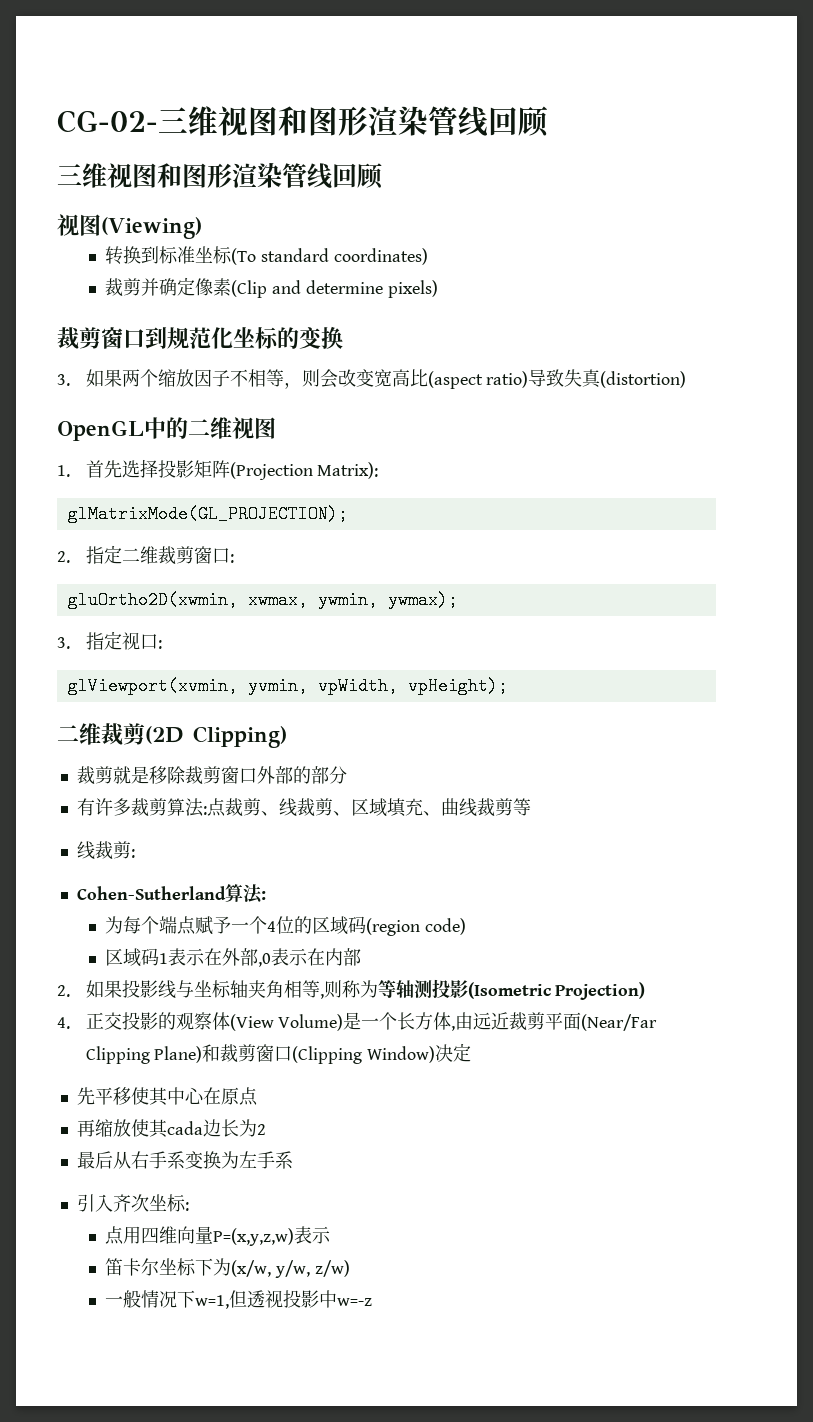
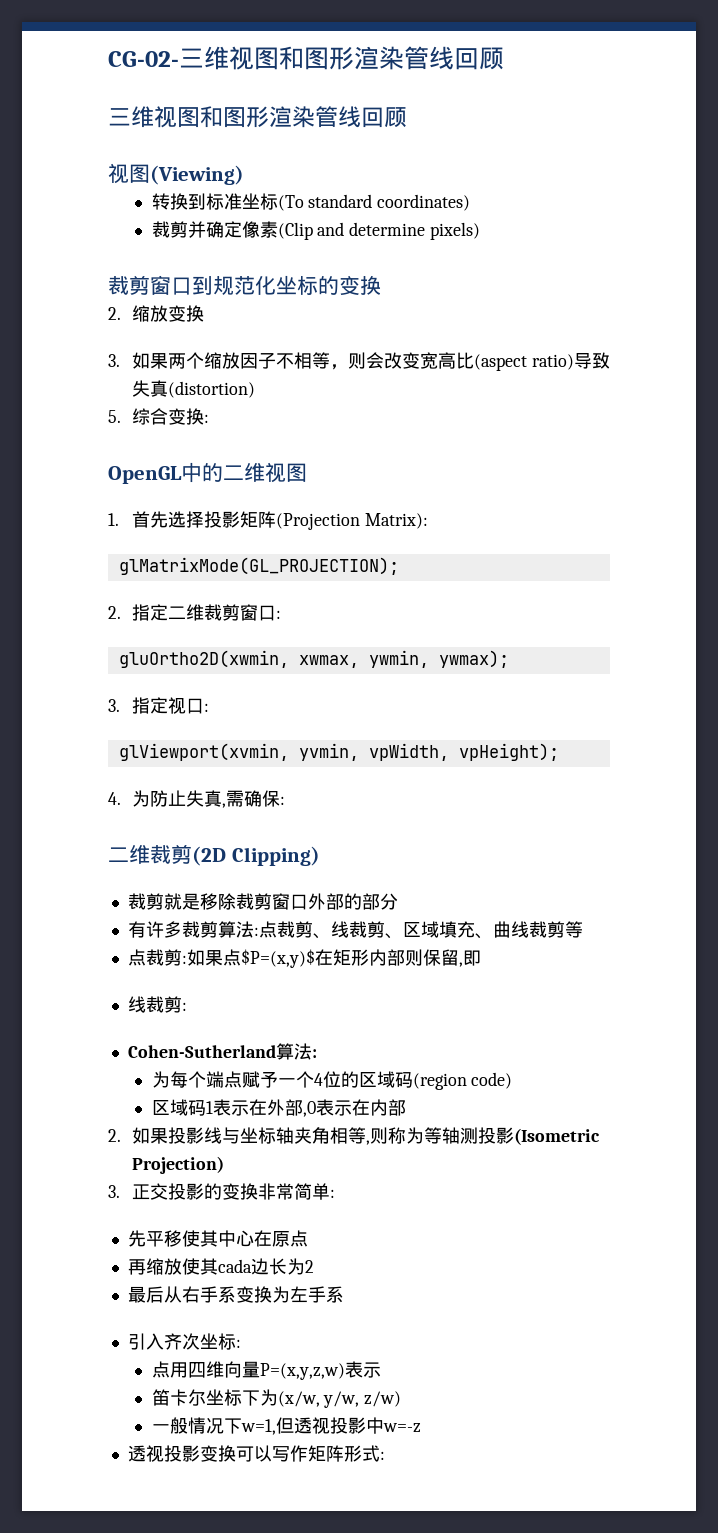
(343, 337) none -> [108,305,204,322] // 2.缩放变换
(687, 379) none -> [108,408,209,425] // 5.综合变换:
(508, 686) none -> [108,790,285,808] // 4.为防止失真,需确保:
(531, 807) none -> [127,949,481,968] // 点裁剪:如果点$P=(x,y)$在矩形内部则保留,即
[57,1017,70,1029] 4. -> [108,1185,120,1198] 3.
[175,1012,658,1031] [85,1043,472,1064] 观察体(View Volume)是一个长方体,由远近裁剪平面(Near/Far Clipping Plane)和裁剪窗口(Clipping Window)决定 -> [221,1183,335,1200] 变换非常简单:
(373, 1302) none -> [127,1445,385,1462] // 透视投影变换可以写作矩阵形式:

